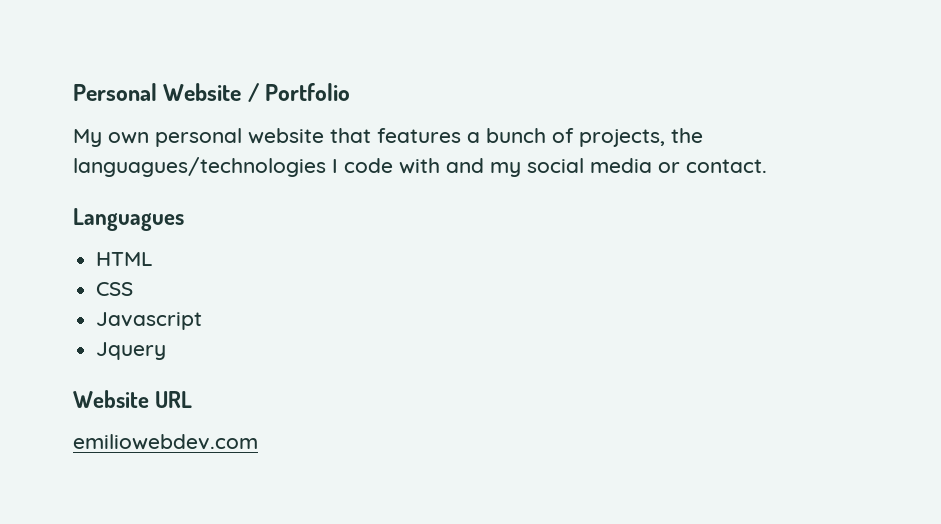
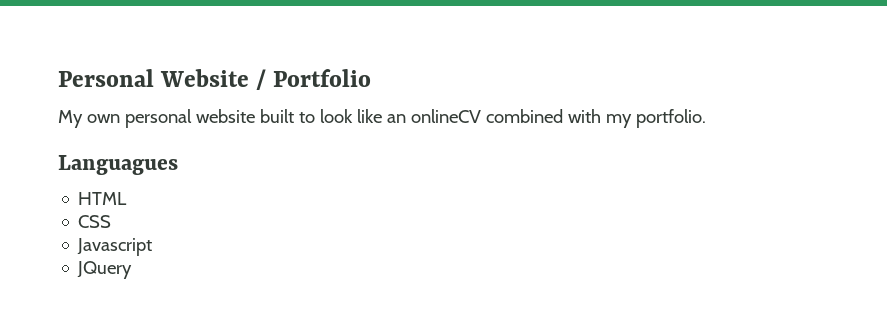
[330,128,703,147] [73,157,767,177] that features a bunch of projects, the languagues/technologies I code with and my social media or contact. -> [259,109,706,128] built to look like an onlineCV combined with my portfolio.
[96,342,167,360] [73,390,193,408] [73,434,258,450] Jquery // Website URL // emiliowebdev.com -> [77,261,133,279] JQuery

